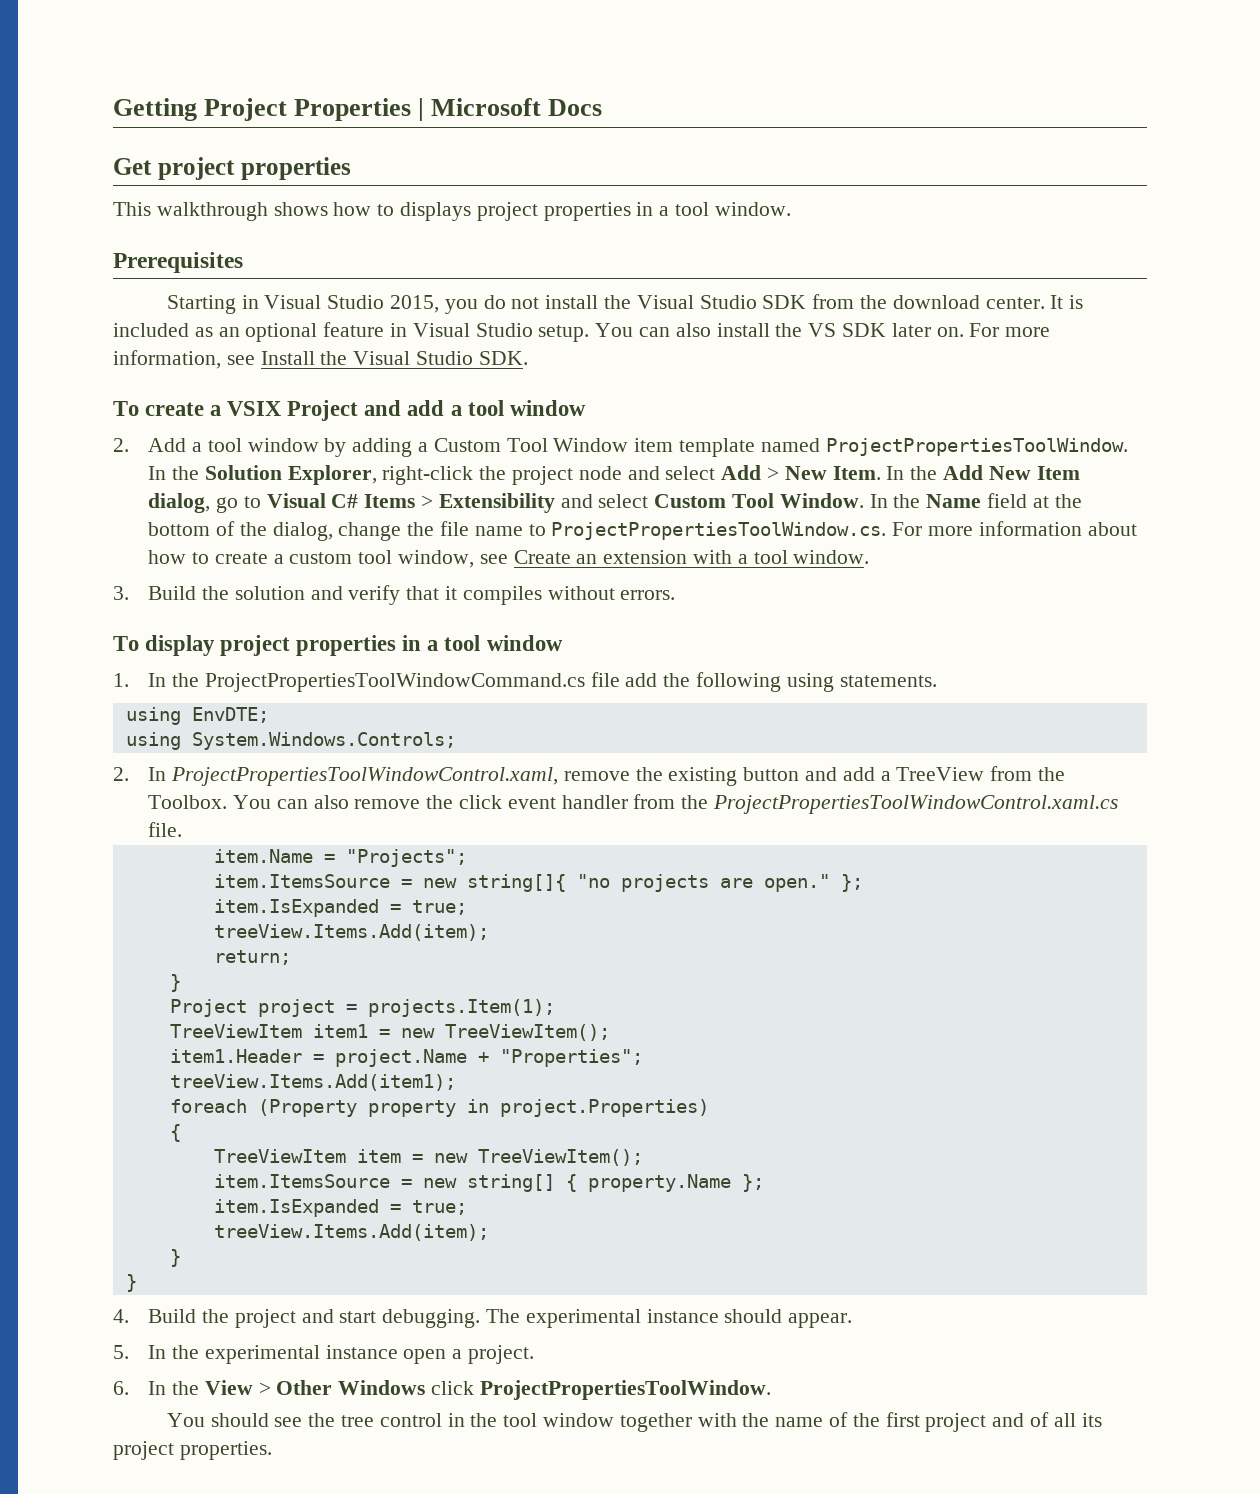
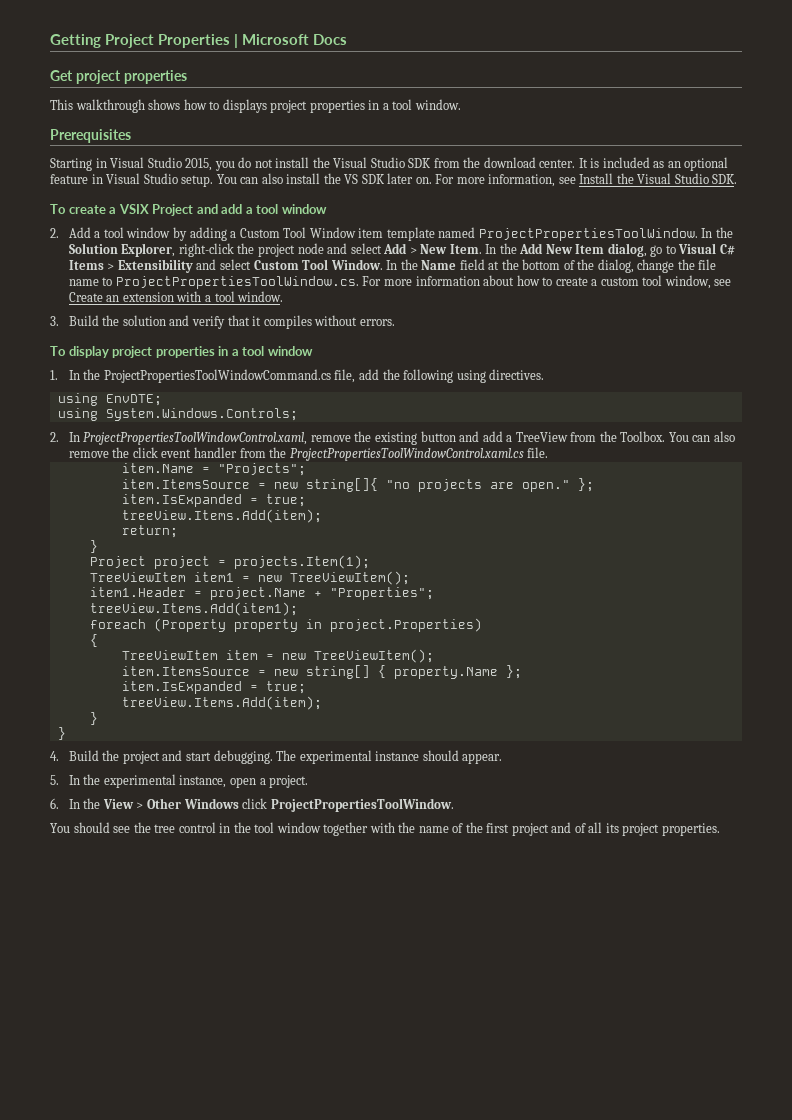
[590,672,620,687] file -> [334,369,356,383] file,
[839,675,937,687] statements. -> [489,369,545,380] directives.
[325,1345,398,1359] instance -> [179,775,227,788] instance,

